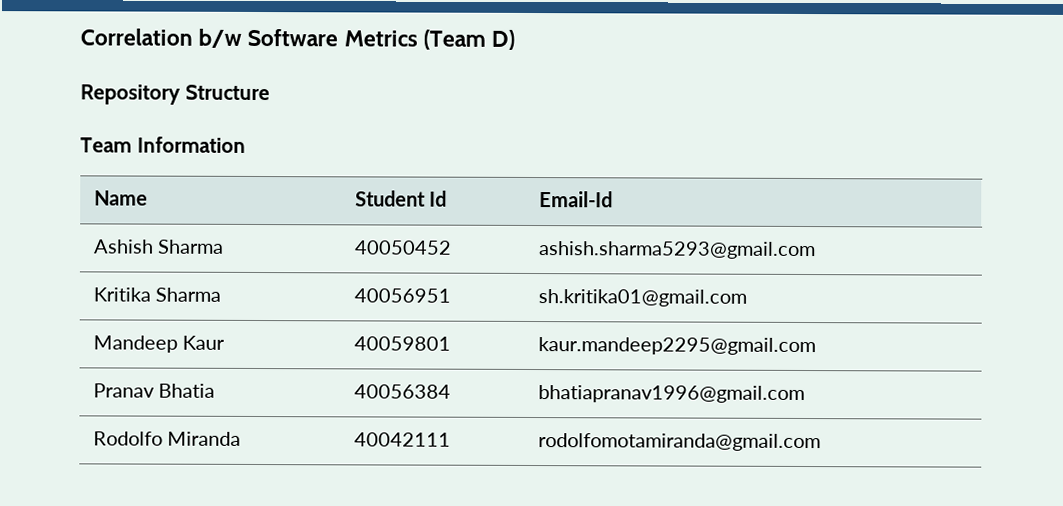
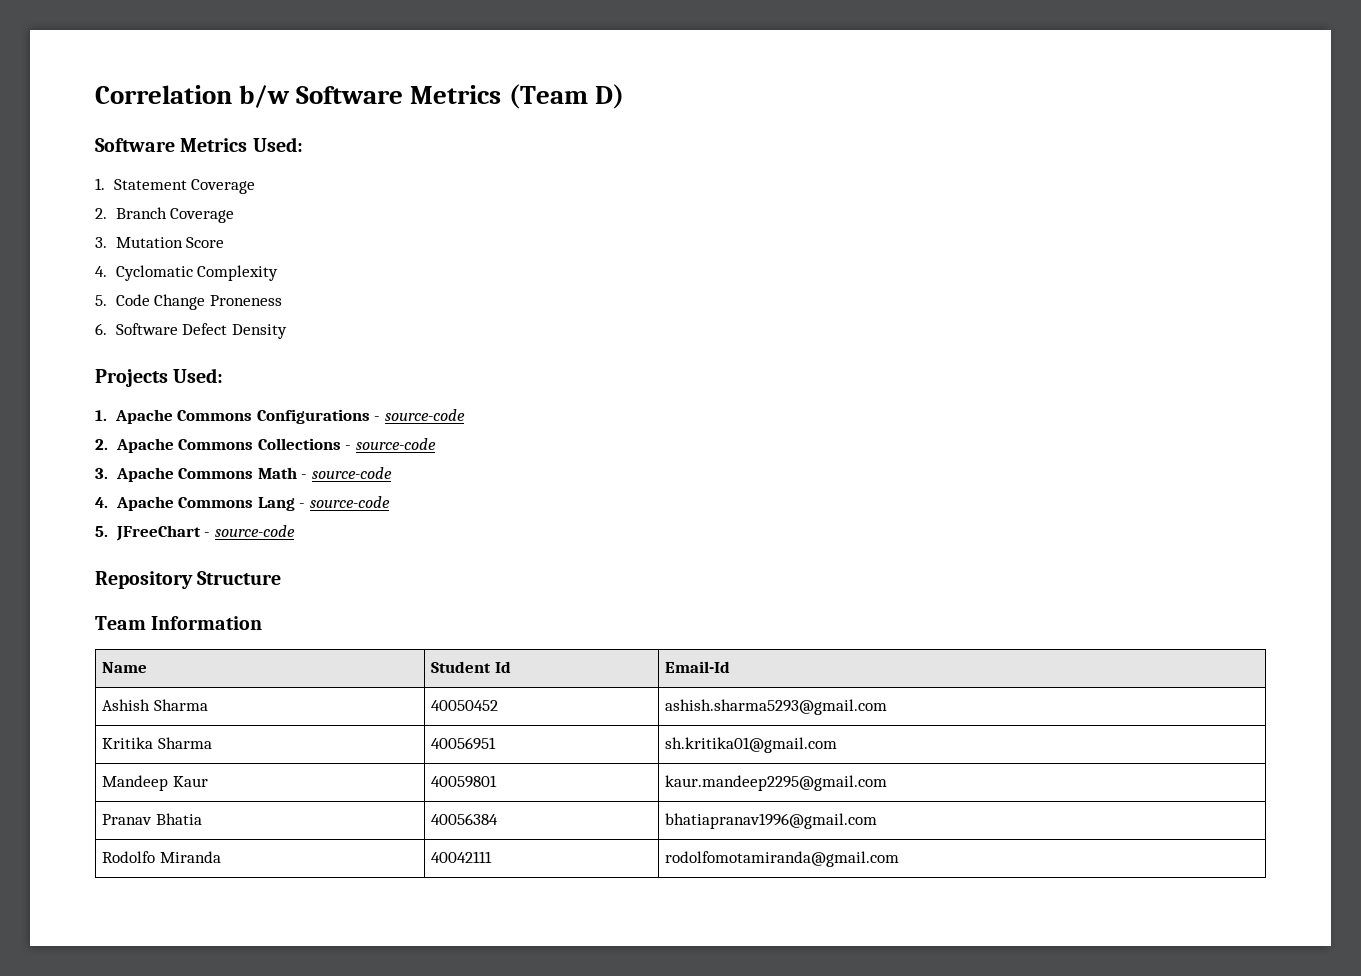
(516, 39) none -> [95,137,303,152] [95,178,256,194] [95,207,235,223] [95,237,225,248] [95,265,279,281] [95,294,282,310] [95,323,287,339] [95,368,224,387] [95,409,465,424] [95,438,436,453] [95,467,392,482] [95,496,390,511] [95,525,295,541] // Software Metrics Used: // 1. Statement Coverage // 2. Branch Coverage // 3. Mutation Score // 4. Cyclomatic Complexity // 5. Code Change Proneness // 6. Software Defect Density // Projects Used: // 1. Apache Commons Configurations - source-code // 2. Apache Commons Collections - source-code // 3. Apache Commons Math - source-code // 4. Apache Commons Lang - source-code // 5. JFreeChart - source-code

